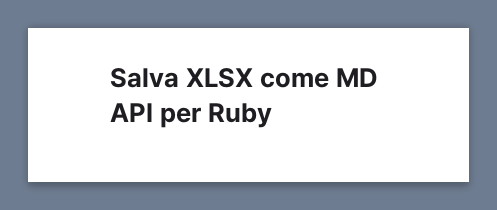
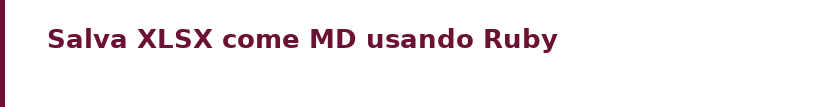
[110,103,202,128] API per -> [366,28,474,48] usando

